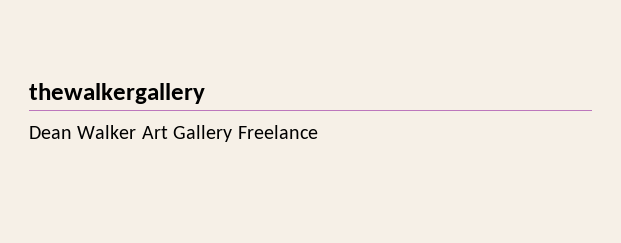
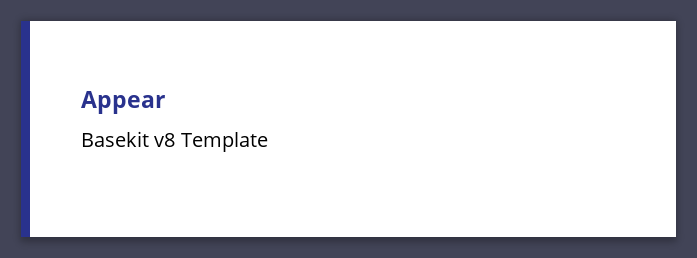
[29,83,205,104] [29,125,318,142] thewalkergallery // Dean Walker Art Gallery Freelance -> [81,91,165,114] [81,131,268,152] Appear // Basekit v8 Template

